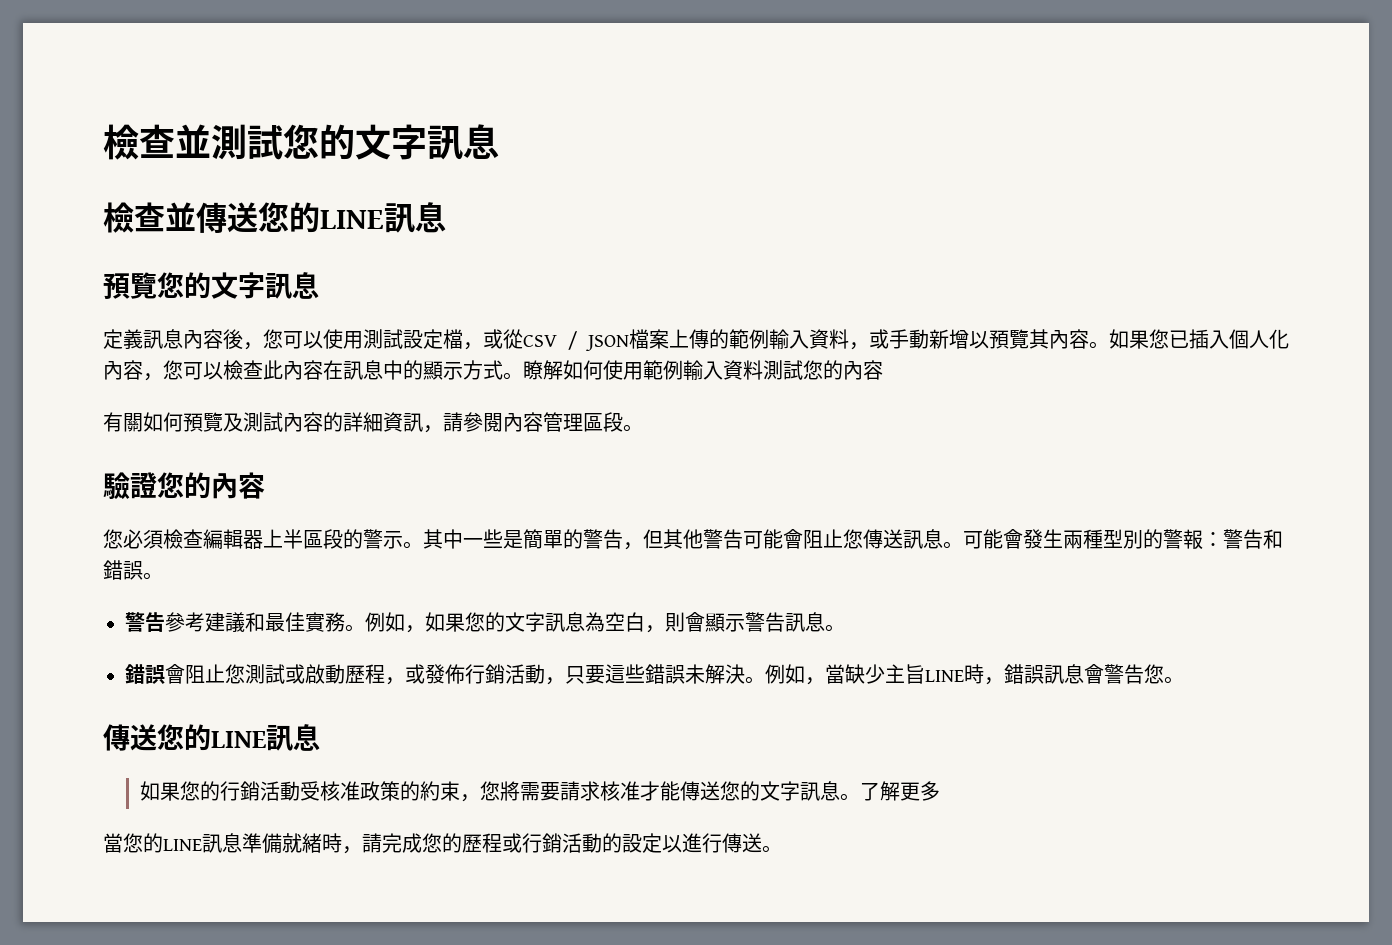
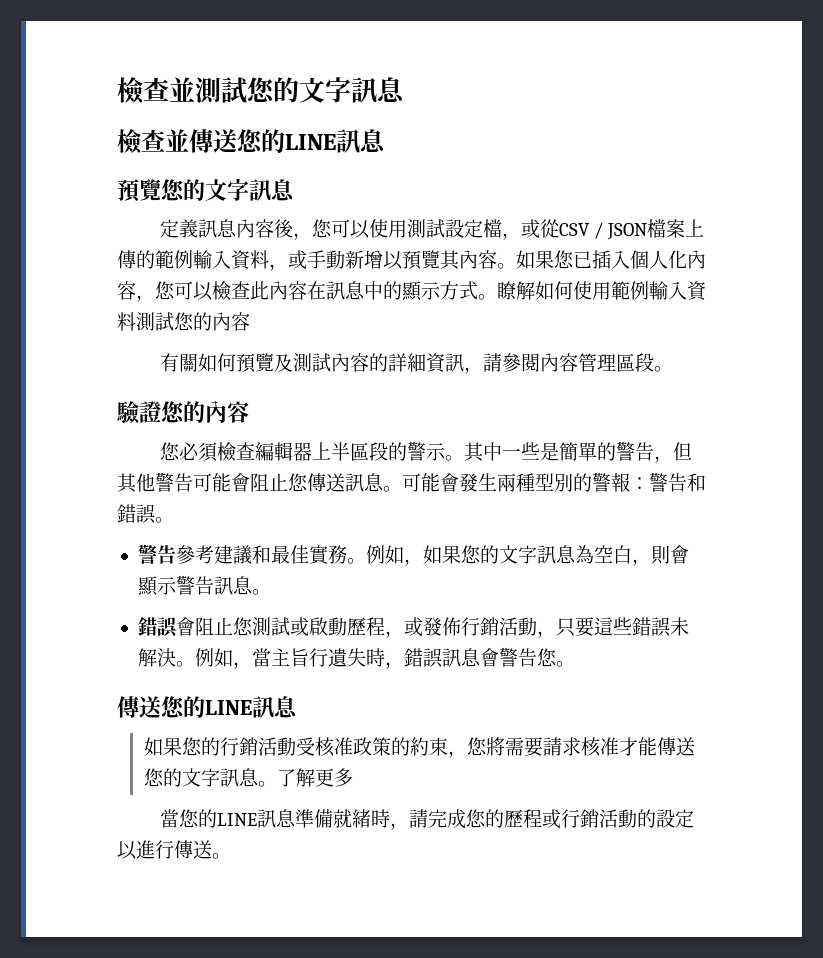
[845,664,964,684] 缺少主旨LINE -> [270,648,366,667] 主旨行遺失

